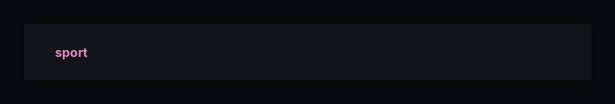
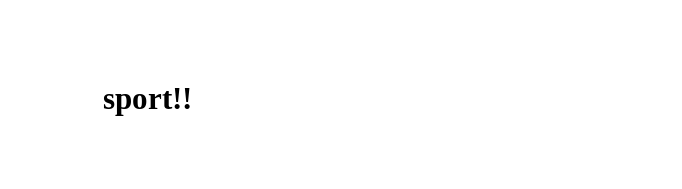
[55,48,88,60] sport -> [103,88,192,116] sport!!

